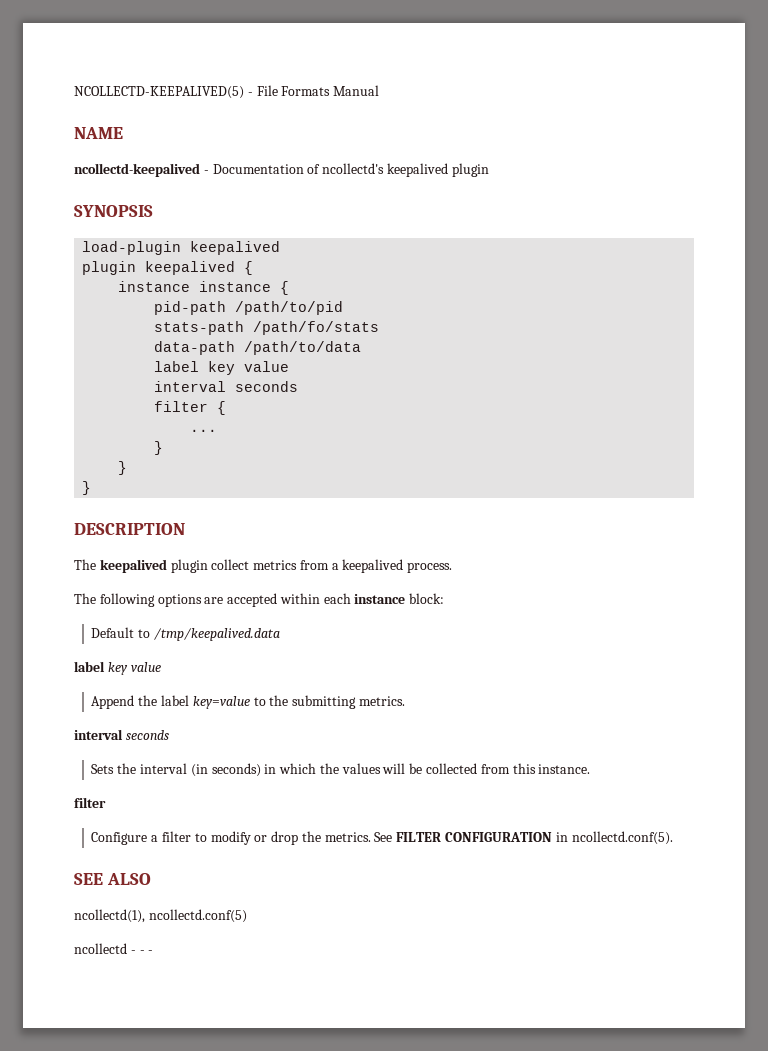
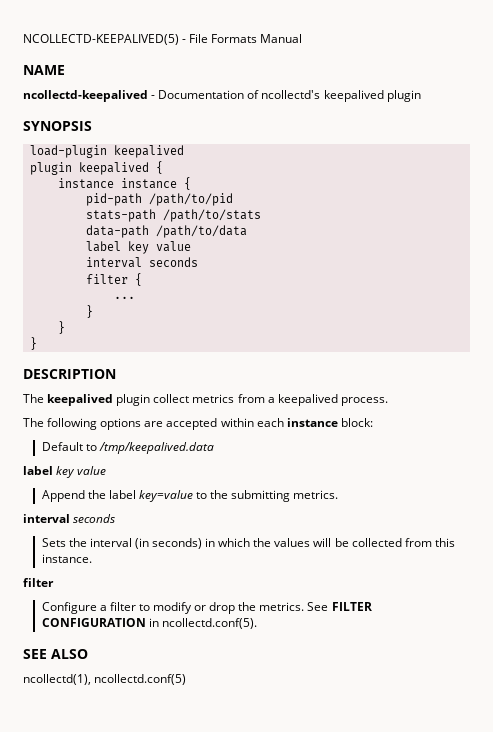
[253,321,380,335] /path/fo/stats -> [162,209,261,222] /path/to/stats
[74,943,154,954] // ncollectd - - - -> (187, 679) none

